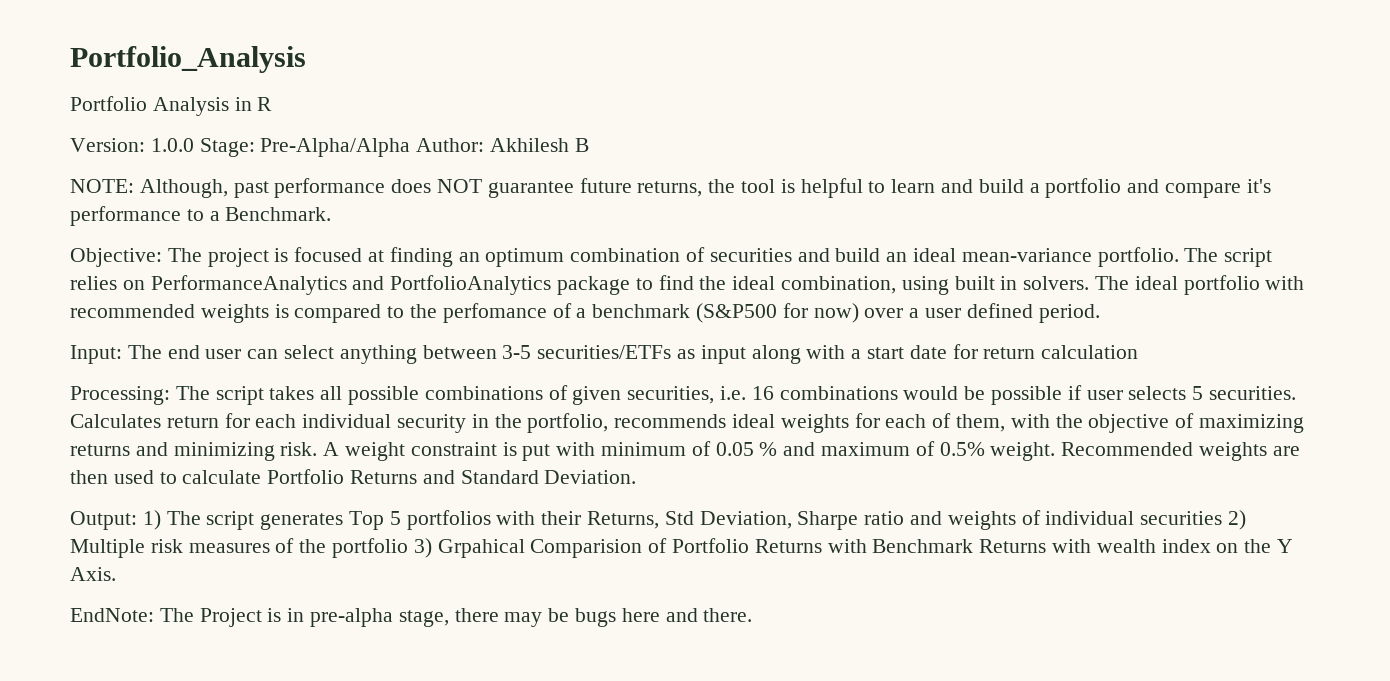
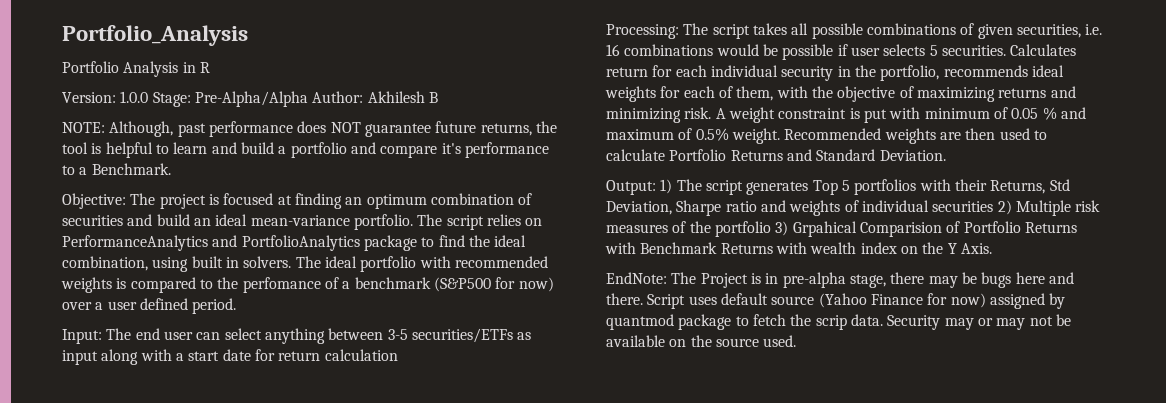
(753, 615) none -> [647,293,1066,309] [606,314,1071,330] [606,335,797,347] Script uses default source (Yahoo Finance for now) assigned by quantmod package to fetch the scrip data. Security may or may not be available on the source used.

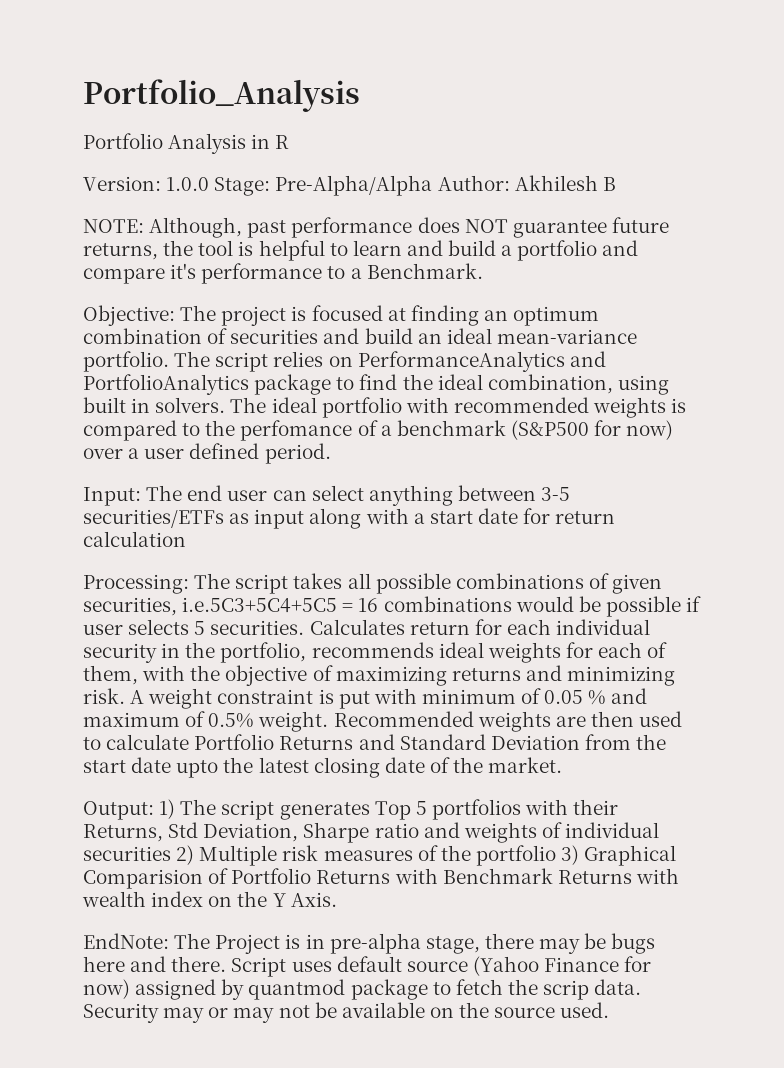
[1085,24,1103,35] i.e. -> [182,597,354,613] i.e.5C3+5C4+5C5 =
[879,150,946,161] Deviation. -> [490,734,667,750] [83,757,563,778] Deviation from the start date upto the latest closing date of the market.
[792,221,857,237] Grpahical -> [584,845,677,866] Graphical

